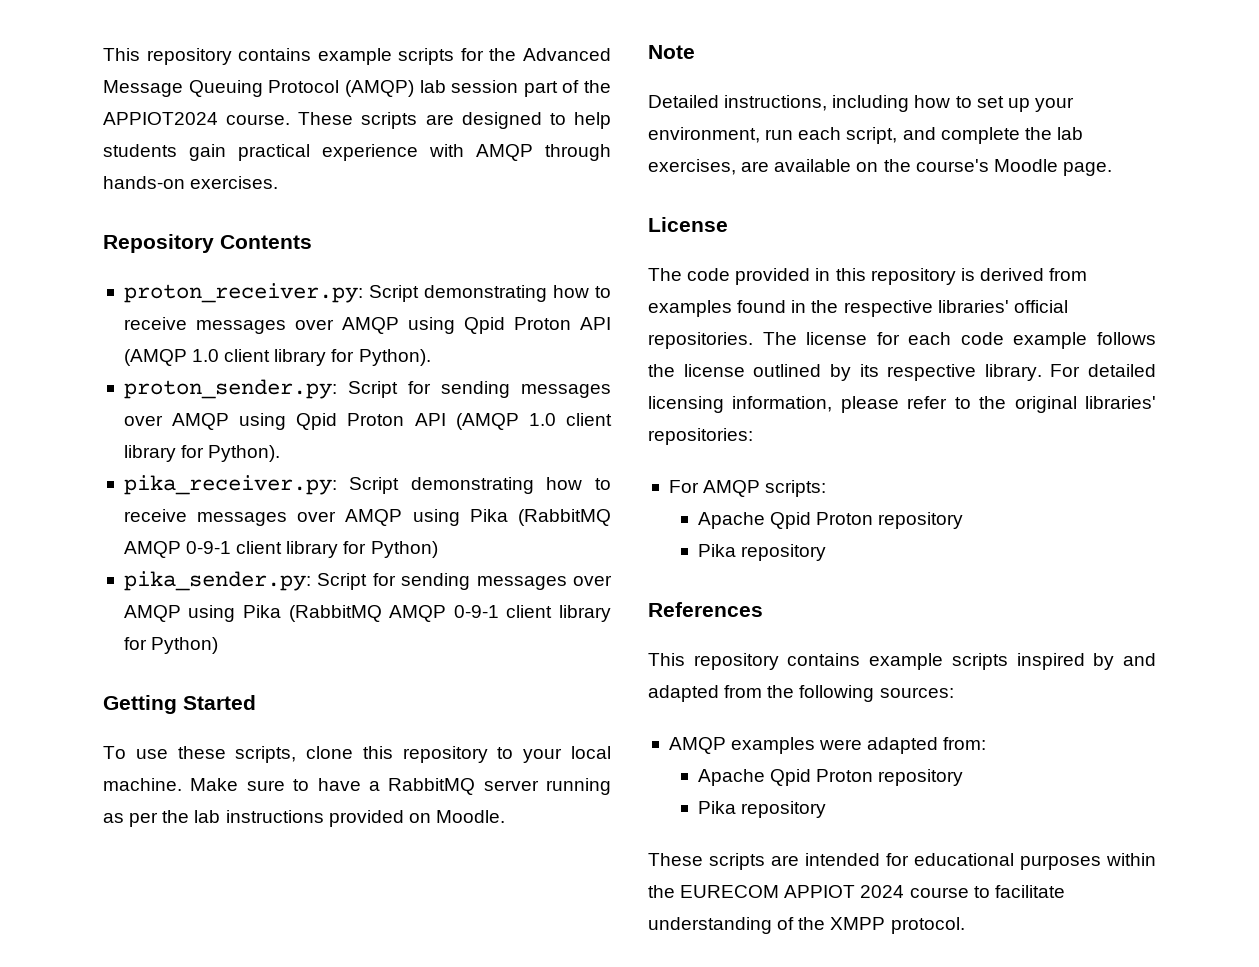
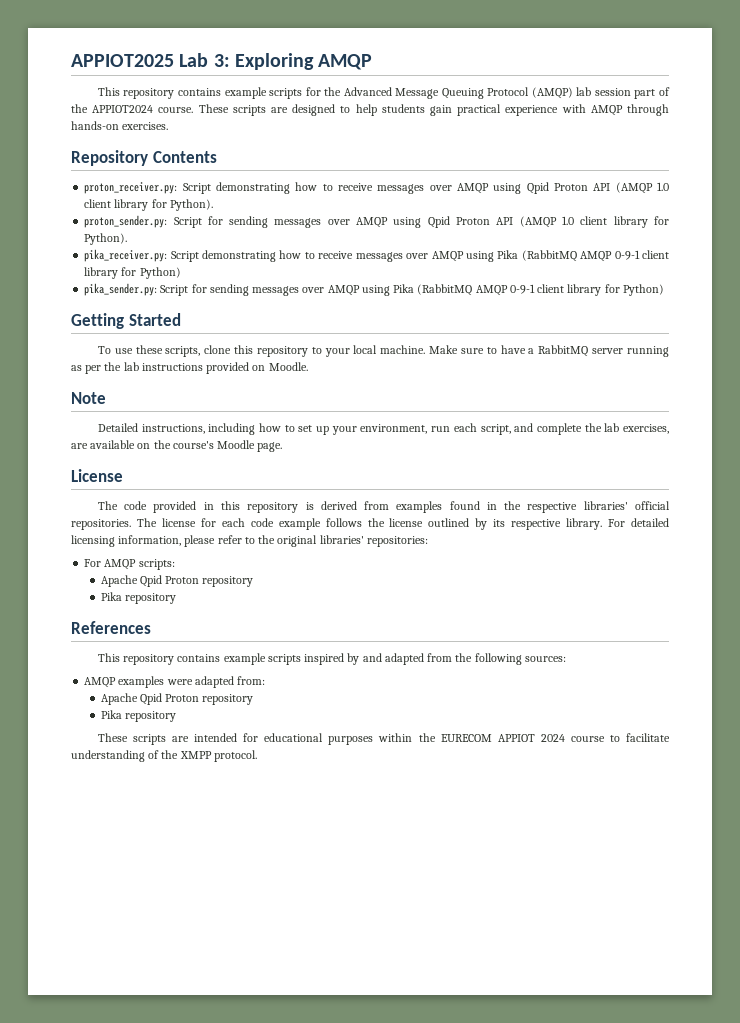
(103, 54) none -> [71,53,373,70] APPIOT2025 Lab 3: Exploring AMQP //

